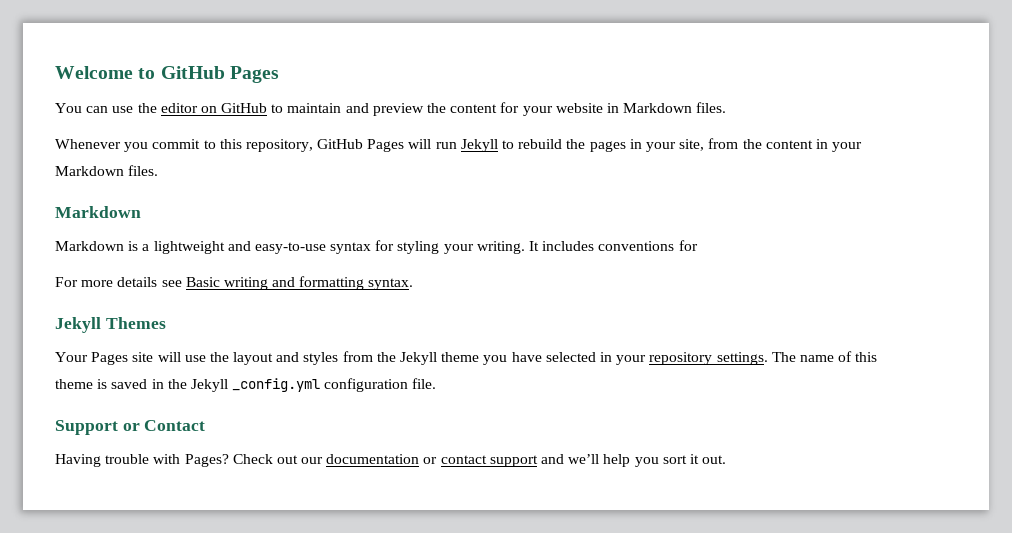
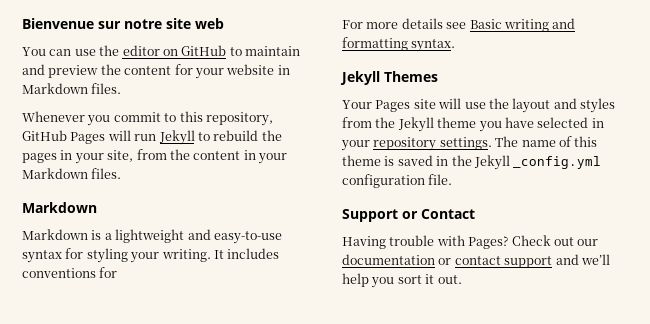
[55,66,279,83] Welcome to GitHub Pages -> [22,18,224,29] Bienvenue sur notre site web

